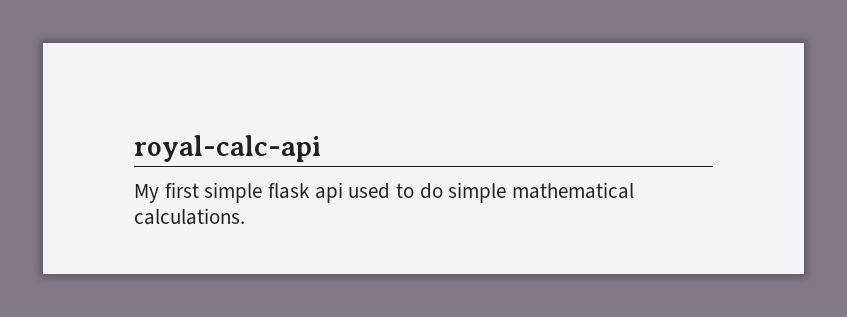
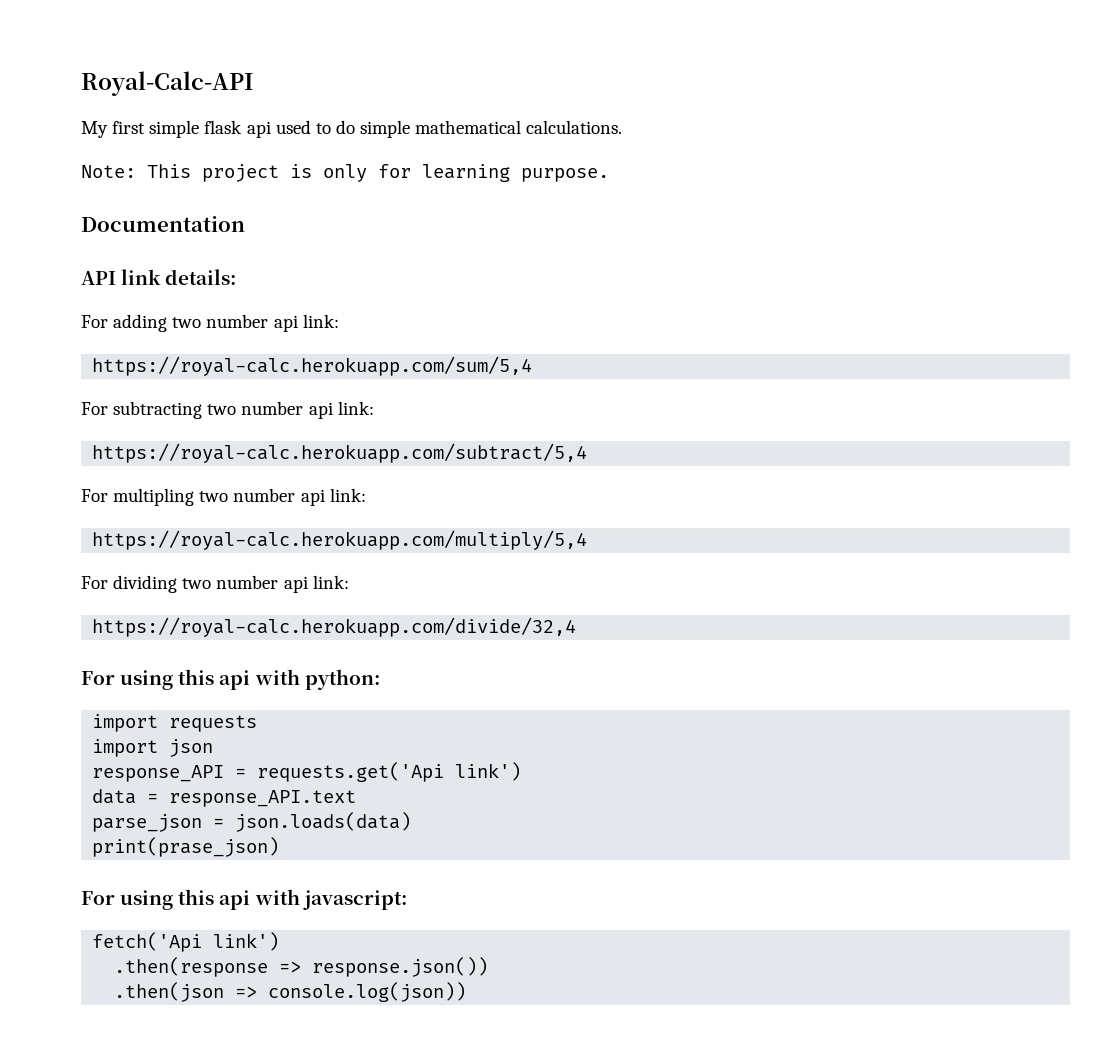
[134,135,321,162] royal-calc-api -> [81,71,254,96] Royal-Calc-API
(245, 216) none -> [81,164,609,182] [81,216,245,232] [81,269,237,285] [81,314,339,332] [92,356,533,376] [81,401,374,419] [92,443,588,463] [81,488,366,506] [92,530,588,550] [81,575,349,593] [92,617,577,637] [81,669,380,690] [92,714,258,732] [92,739,214,757] [92,762,522,782] [92,789,357,807] [92,812,412,832] [92,837,280,857] [81,889,407,910] [92,932,280,952] [114,957,489,977] [114,982,467,1002] // Note: This project is only for learning purpose. // Documentation // API link details: // For adding two number api link: // https://royal-calc.herokuapp.com/sum/5,4 // For subtracting two number api link: // https://royal-calc.herokuapp.com/subtract/5,4 // For multipling two number api link: // https://royal-calc.herokuapp.com/multiply/5,4 // For dividing two number api link: // https://royal-calc.herokuapp.com/divide/32,4 // For using this api with python: // import requests // import json // response_API = requests.get('Api link') // data = response_API.text // parse_json = json.loads(data) // print(prase_json) // For using this api with javascript: // fetch('Api link') // .then(response => response.json()) // .then(json => console.log(json))

